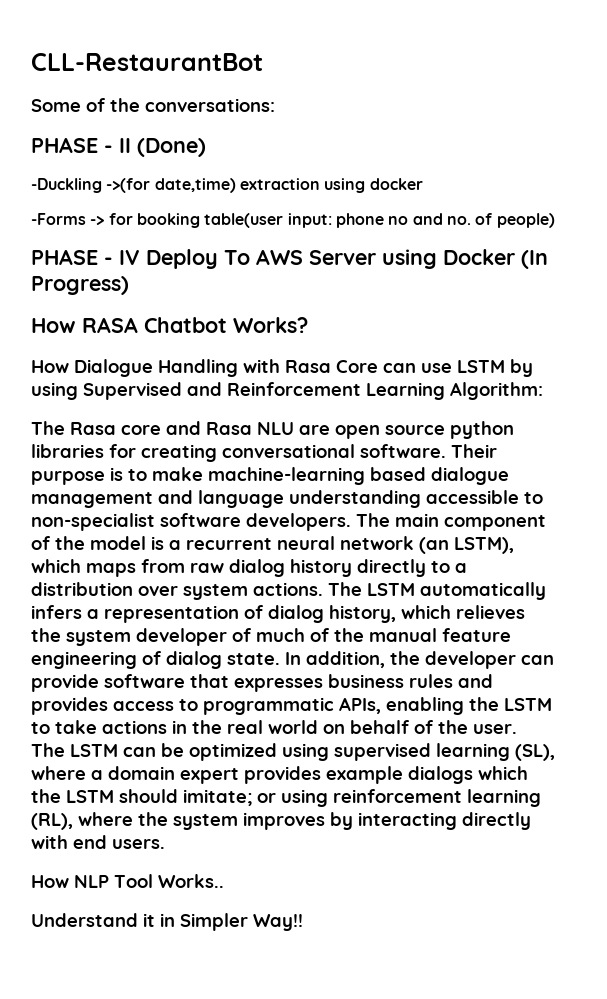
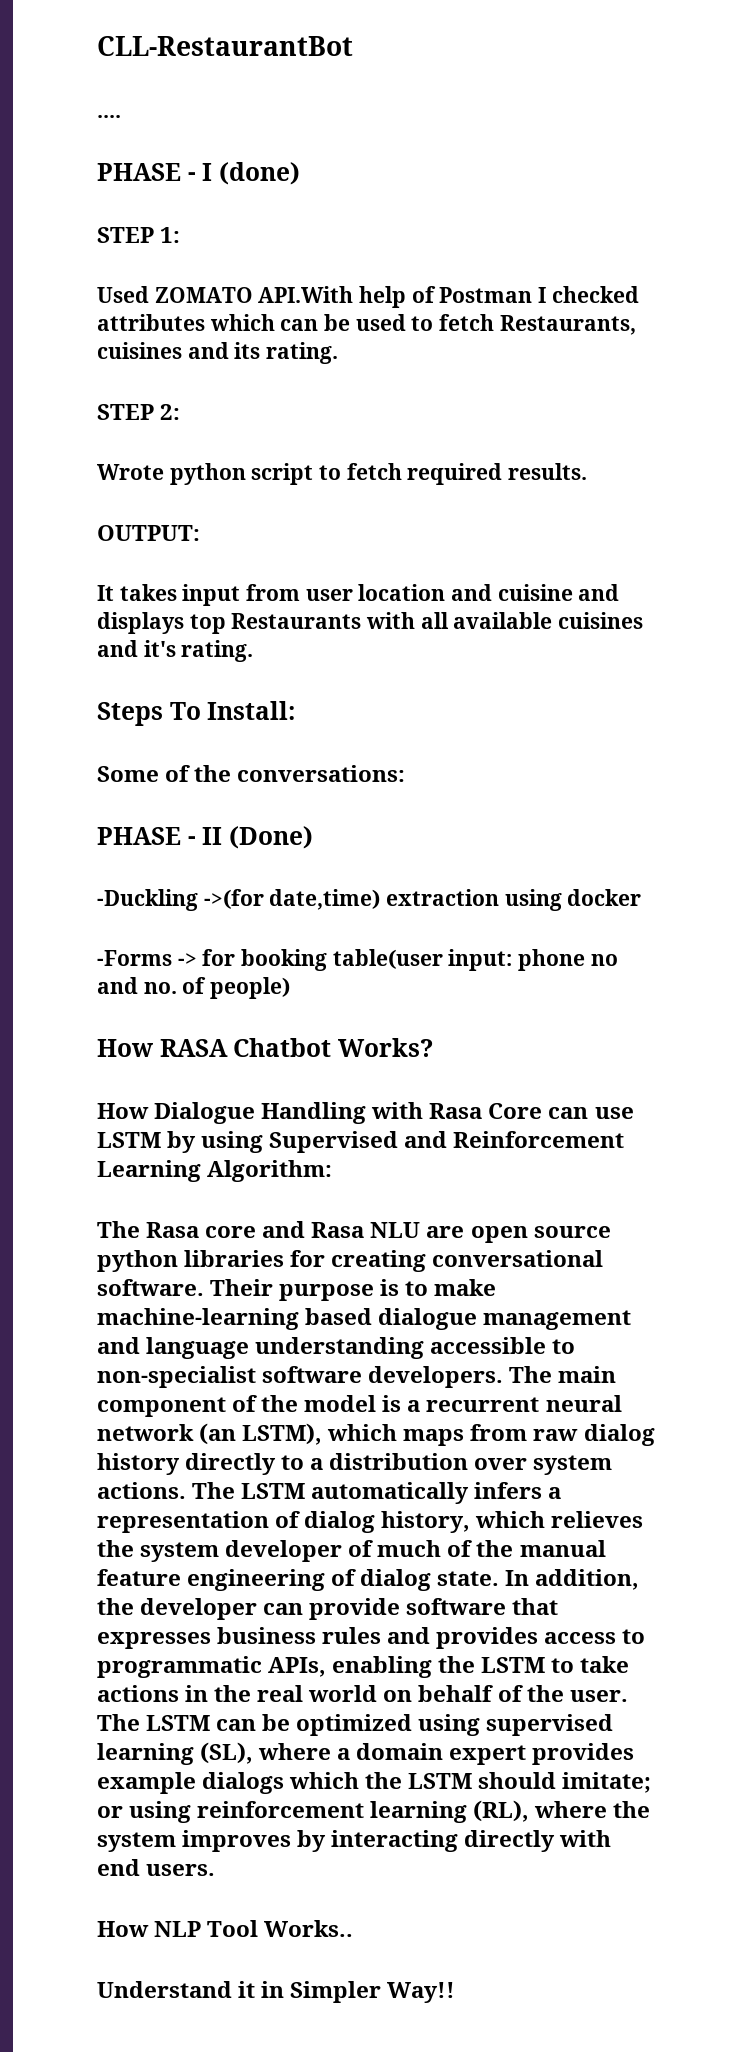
(263, 62) none -> [97,115,121,118] [97,162,300,185] [97,227,181,243] [97,286,639,308] [97,314,636,335] [97,342,339,364] [97,404,181,420] [97,463,588,485] [97,525,200,541] [97,584,620,606] [97,612,644,634] [97,640,254,662] [97,701,296,726] // .... // PHASE - I (done) // STEP 1: // Used ZOMATO API.With help of Postman I checked attributes which can be used to fetch Restaurants, cuisines and its rating. // STEP 2: // Wrote python script to fetch required results. // OUTPUT: // It takes input from user location and cuisine and displays top Restaurants with all available cuisines and it's rating. // Steps To Install:
[31,249,548,269] [31,276,129,295] // PHASE - IV Deploy To AWS Server using Docker (In Progress) -> (291, 988) none

